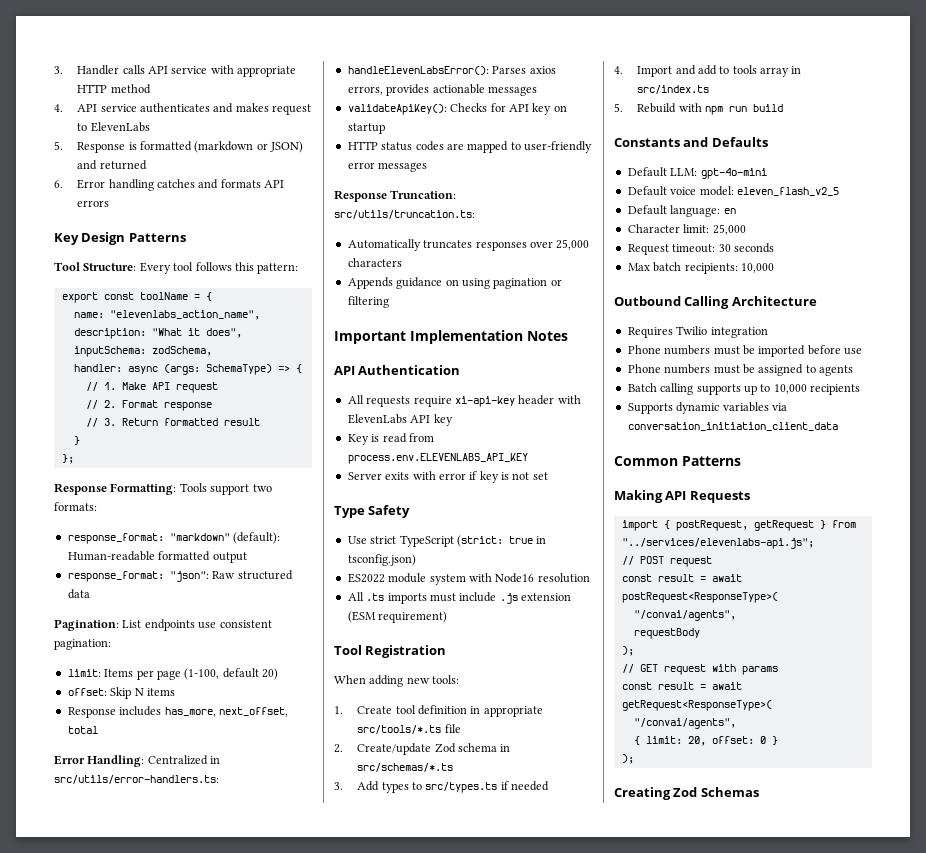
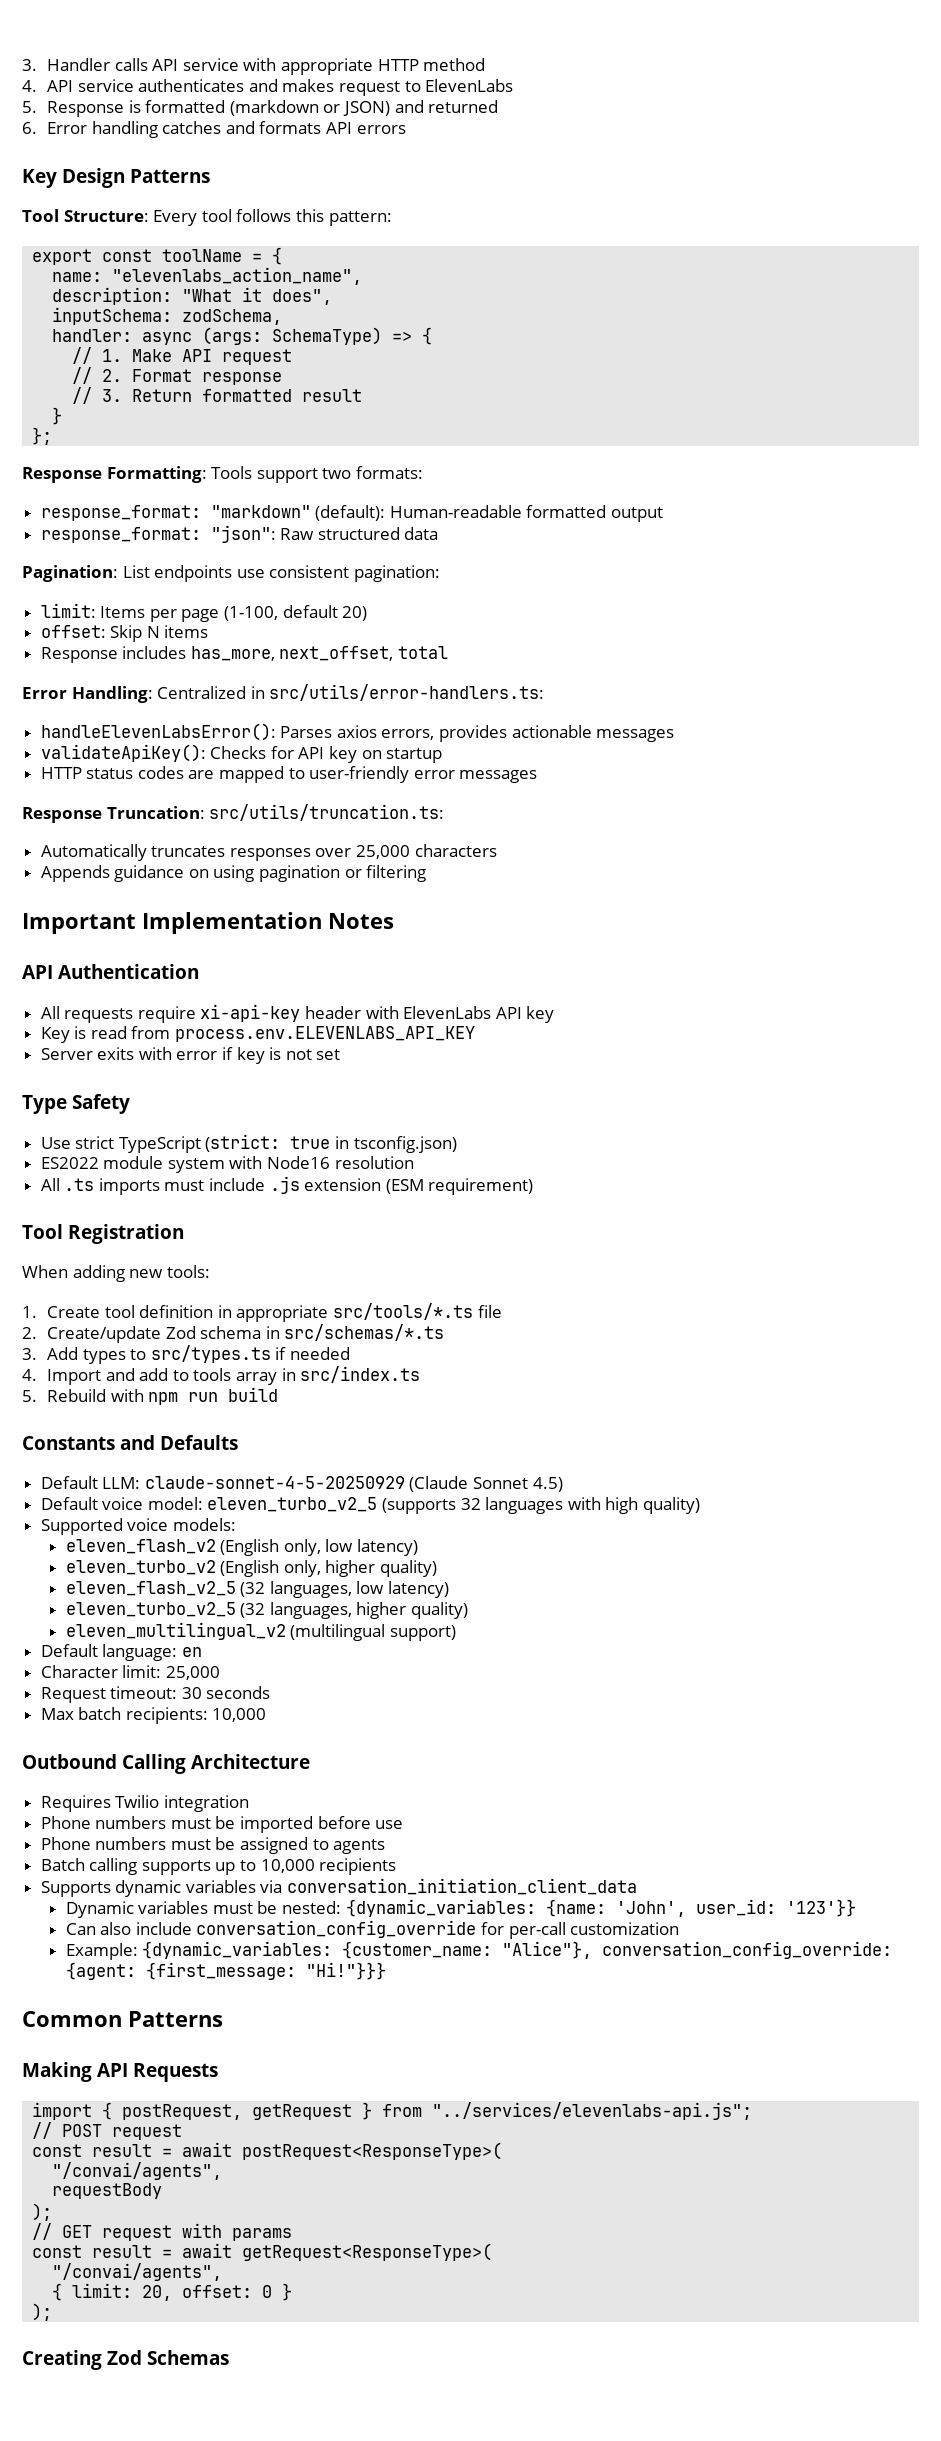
[700,168,767,179] gpt-4o-mini -> [144,1476,563,1492] claude-sonnet-4-5-20250929 (Claude Sonnet 4.5)
[736,187,839,196] eleven_flash_v2_5 -> [207,1497,701,1514] [40,1518,236,1535] [65,1539,419,1556] [65,1560,438,1577] [65,1581,450,1598] [65,1602,469,1619] [65,1622,456,1641] eleven_turbo_v2_5 (supports 32 languages with high quality) // Supported voice models: // eleven_flash_v2 (English only, low latency) // eleven_turbo_v2 (English only, higher quality) // eleven_flash_v2_5 (32 languages, low latency) // eleven_turbo_v2_5 (32 languages, higher quality) // eleven_multilingual_v2 (multilingual support)
(838, 426) none -> [65,1899,856,1918] [65,1920,680,1939] [65,1941,893,1960] [65,1962,386,1980] // Dynamic variables must be nested: {dynamic_variables: {name: 'John', user_id: '123'}} // Can also include conversation_config_override for per-call customization // Example: {dynamic_variables: {customer_name: "Alice"}, conversation_config_override: {agent: {first_message: "Hi!"}}}

